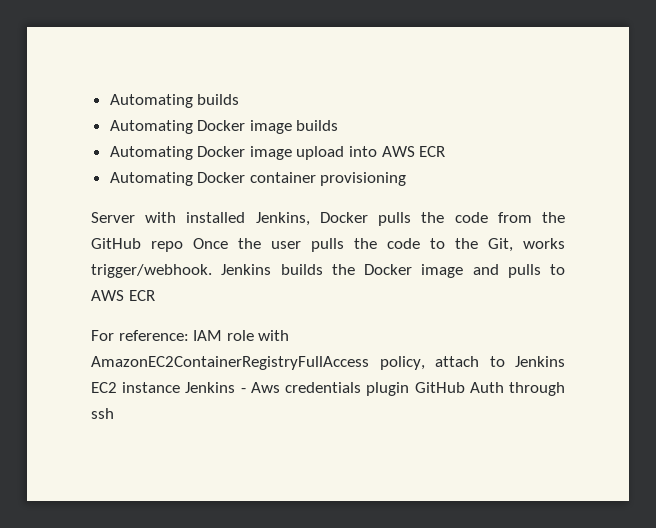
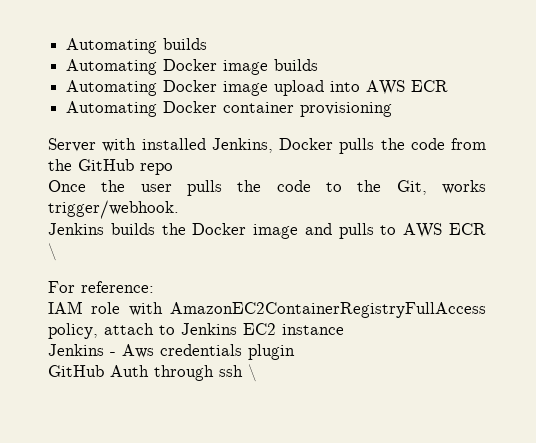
(183, 246) none -> (173, 169) //
(212, 271) none -> (179, 209) //
(155, 295) none -> [48,243,57,261] \
(189, 335) none -> (154, 287) //
(181, 387) none -> (344, 329) //
(410, 389) none -> (295, 352) //
(114, 413) none -> [248,364,257,382] \

